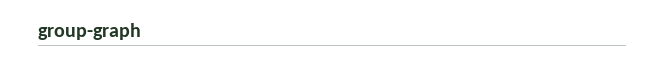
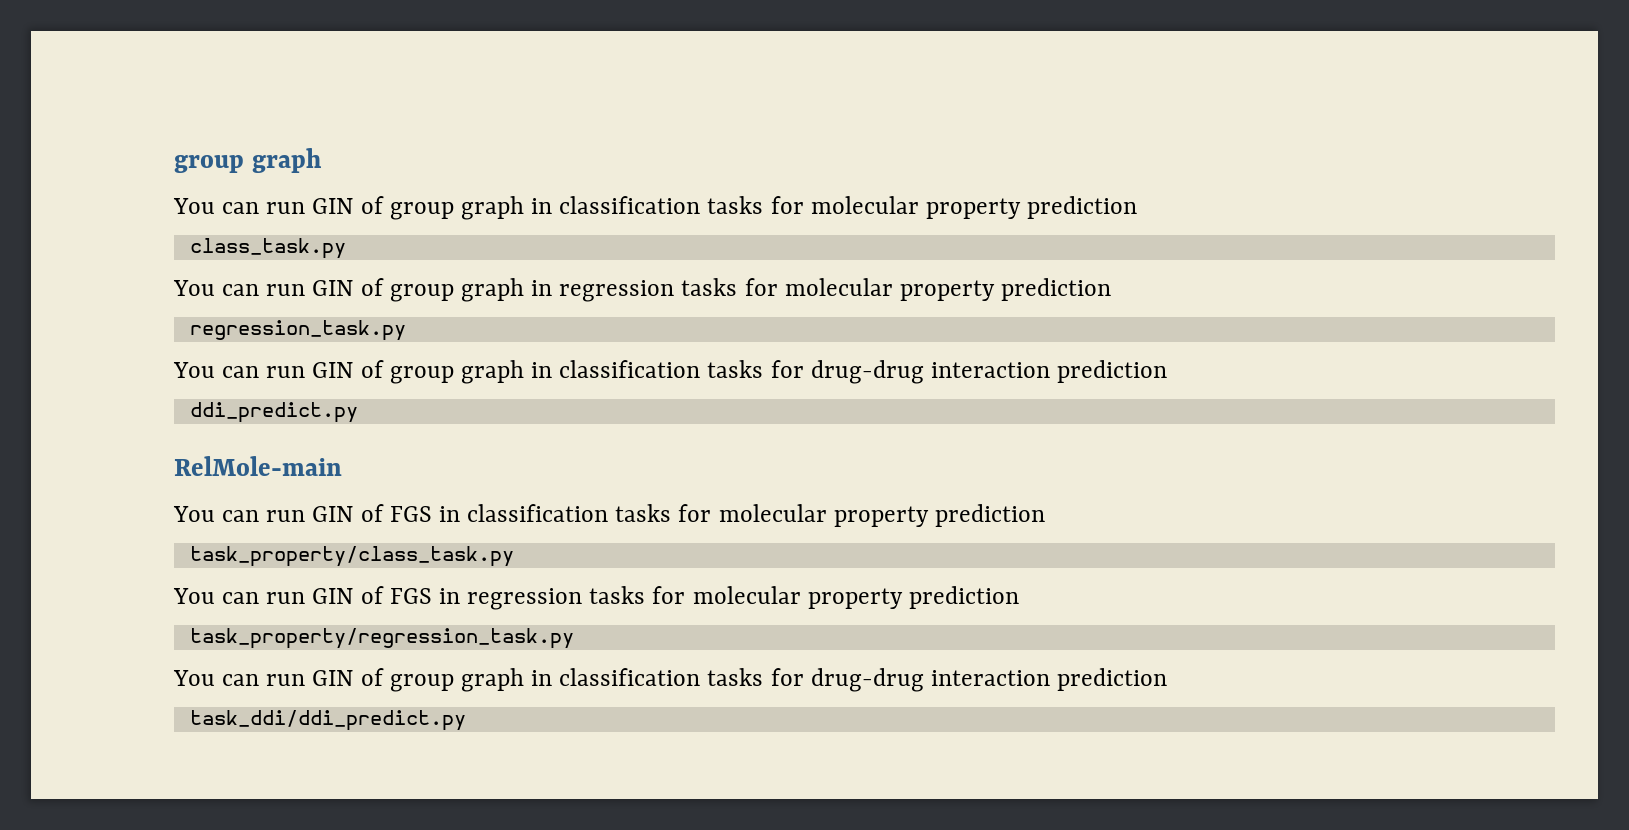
[38,23,141,40] group-graph -> [174,148,322,173] [173,196,1138,220] [189,238,346,259] [173,278,1112,302] [189,320,406,341] [173,360,1168,384] [189,402,358,423] [174,456,342,476] [173,504,1045,527] [189,546,514,567] [173,586,1019,610] [189,628,574,649] [173,668,1168,692] [189,710,466,731] group graph // You can run GIN of group graph in classification tasks for molecular property prediction // class_task.py // You can run GIN of group graph in regression tasks for molecular property prediction // regression_task.py // You can run GIN of group graph in classification tasks for drug-drug interaction prediction // ddi_predict.py // RelMole-main // You can run GIN of FGS in classification tasks for molecular property prediction // task_property/class_task.py // You can run GIN of FGS in regression tasks for molecular property prediction // task_property/regression_task.py // You can run GIN of group graph in classification tasks for drug-drug interaction prediction // task_ddi/ddi_predict.py

